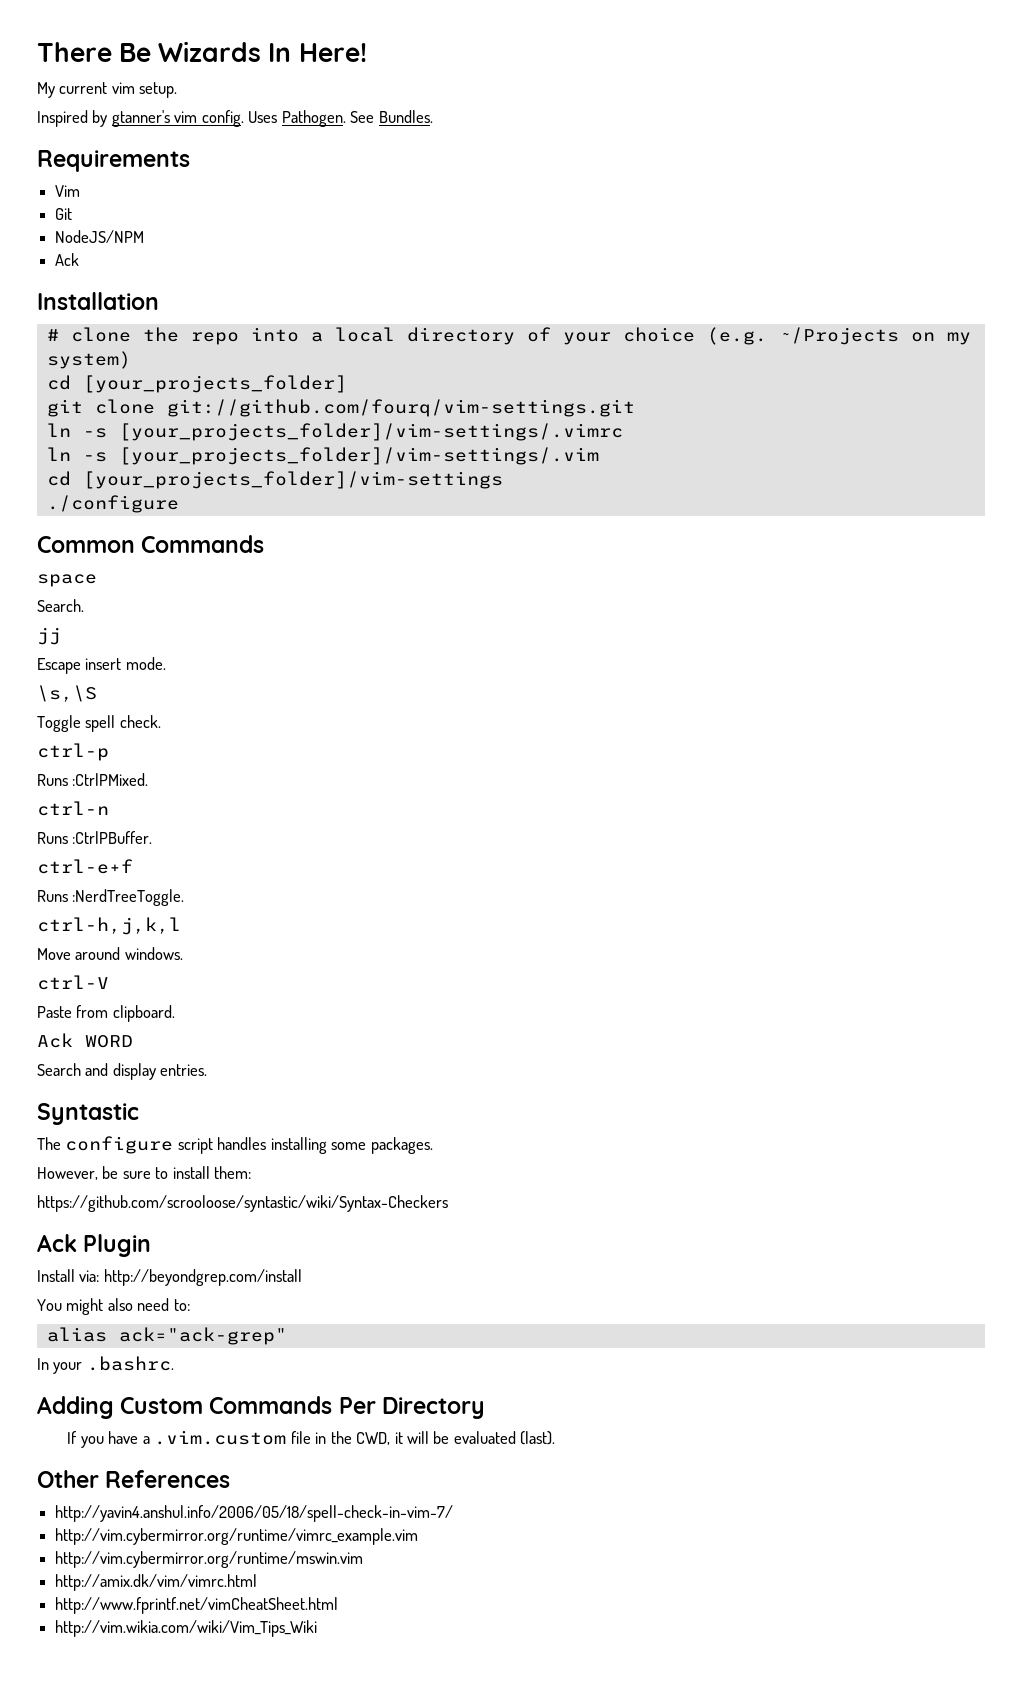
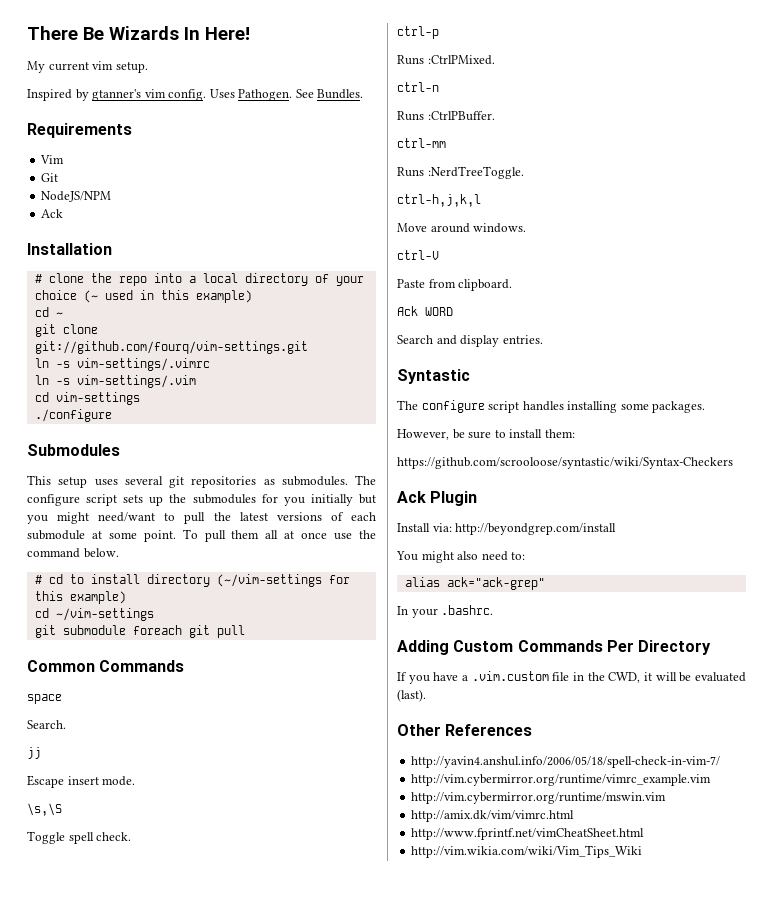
[706,327,971,345] [46,351,131,369] [46,375,347,393] (e.g. ~/Projects on my system) // cd [your_projects_folder] -> [83,290,252,303] [34,307,63,317] (~ used in this example) // cd ~
[118,423,623,441] [46,447,599,465] [46,471,503,489] [your_projects_folder]/vim-settings/.vimrc // ln -s [your_projects_folder]/vim-settings/.vim // cd [your_projects_folder]/vim-settings -> [76,358,210,371] [34,375,196,388] [34,392,140,405] vim-settings/.vimrc // ln -s vim-settings/.vim // cd vim-settings
(179, 504) none -> [27,444,120,456] [27,475,376,488] [27,494,376,506] [27,512,376,524] [27,529,377,542] [27,548,119,558] [34,574,350,587] [34,591,126,604] [34,608,154,621] [34,625,245,638] // Submodules // This setup uses several git repositories as submodules. The configure script sets up the submodules for you initially but you might need/want to pull the latest versions of each submodule at some point. To pull them all at once use the command below. // # cd to install directory (~/vim-settings for this example) // cd ~/vim-settings // git submodule foreach git pull
[37,859,133,874] ctrl-e+f -> [397,138,446,148] ctrl-mm

